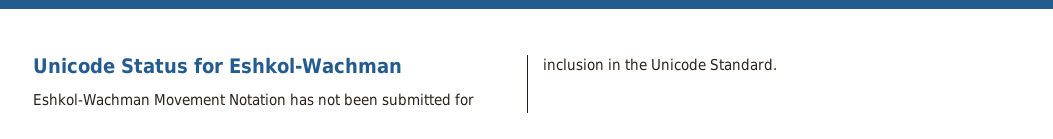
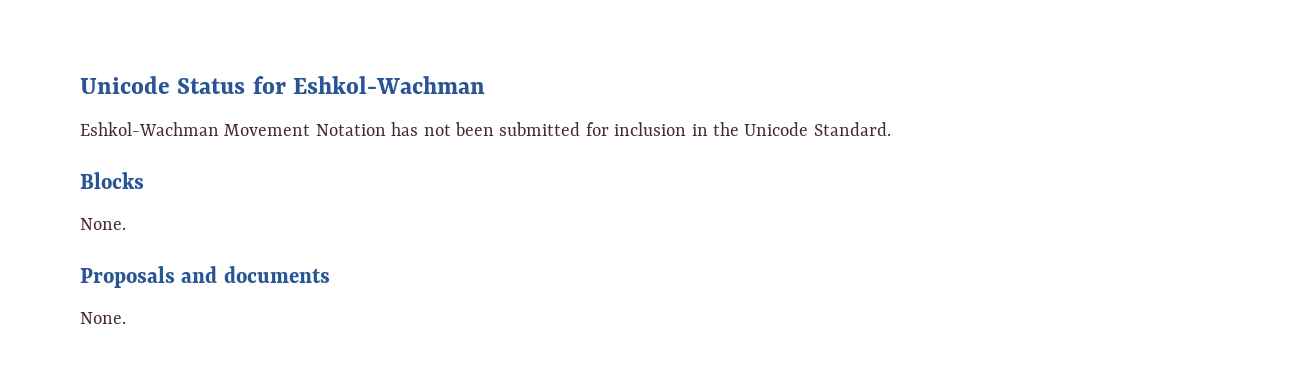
(777, 64) none -> [80,172,144,189] [80,218,126,230] [80,266,330,288] [80,312,126,324] // Blocks // None. // Proposals and documents // None.

